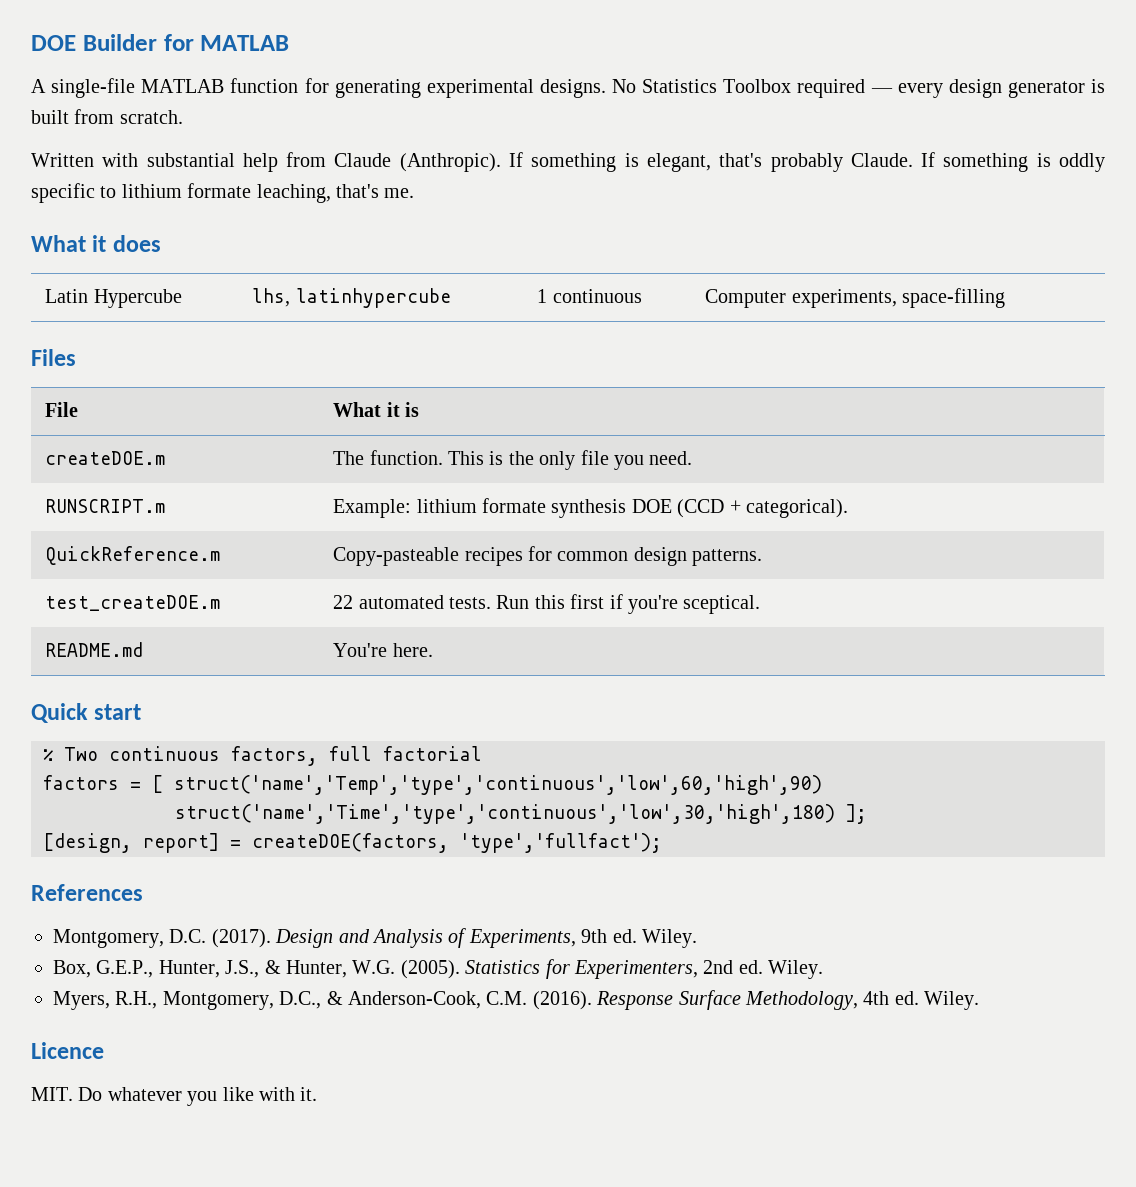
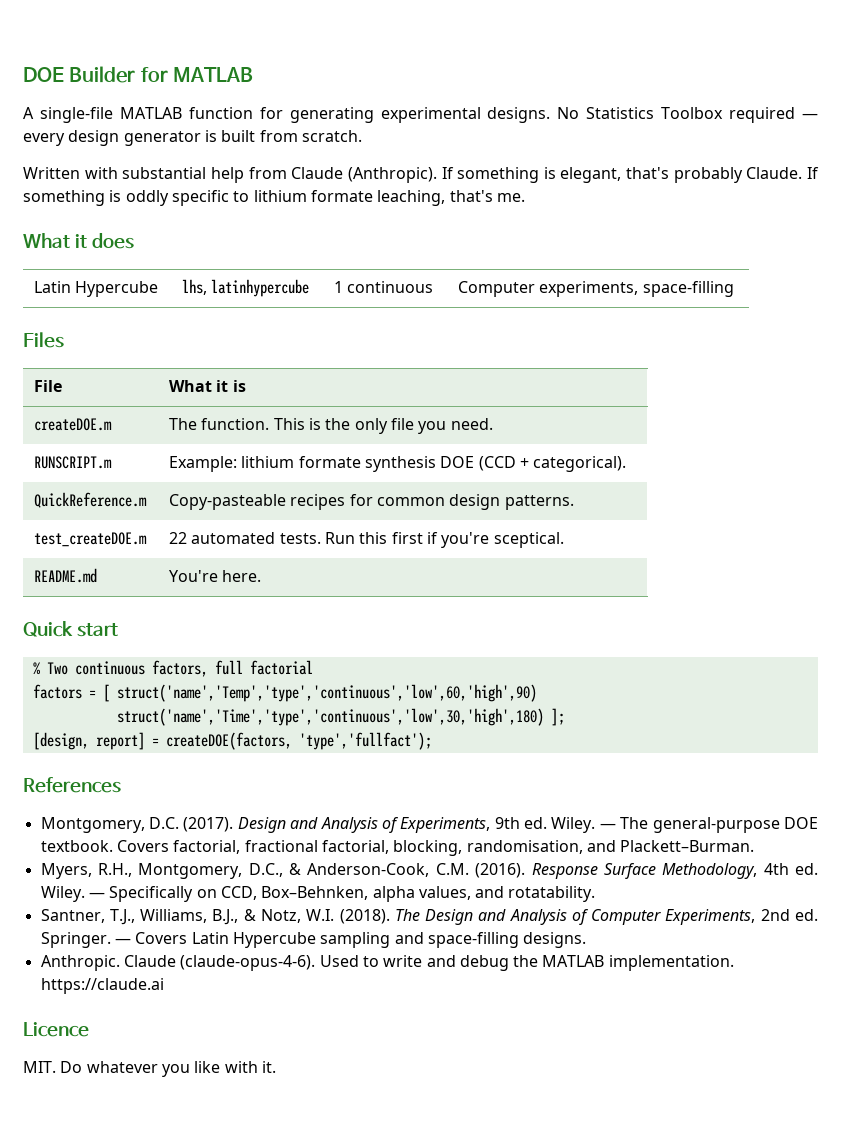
[53,959,824,979] // Box, G.E.P., Hunter, J.S., & Hunter, W.G. (2005). Statistics for Experimenters, 2nd ed. Wiley. -> [599,817,818,833] [40,840,755,856] — The general-purpose DOE textbook. Covers factorial, fractional factorial, blocking, randomisation, and Plackett–Burman.
(980, 1000) none -> [88,886,596,902] [40,909,818,925] [40,932,587,948] [40,955,734,971] [40,978,164,994] — Specifically on CCD, Box–Behnken, alpha values, and rotatability. // Santner, T.J., Williams, B.J., & Notz, W.I. (2018). The Design and Analysis of Computer Experiments, 2nd ed. Springer. — Covers Latin Hypercube sampling and space-filling designs. // Anthropic. Claude (claude-opus-4-6). Used to write and debug the MATLAB implementation. https://claude.ai

